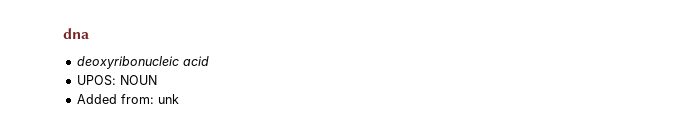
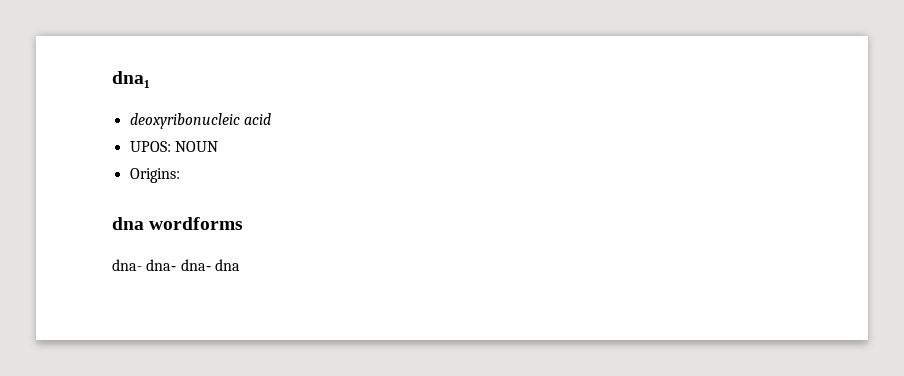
[63,28,89,39] dna -> [112,71,150,88] dna₁
[76,94,179,104] Added from: unk -> [129,168,180,183] [112,217,244,230] [112,259,240,271] Origins: // dna wordforms // dna- dna‐ dna‑ dna

